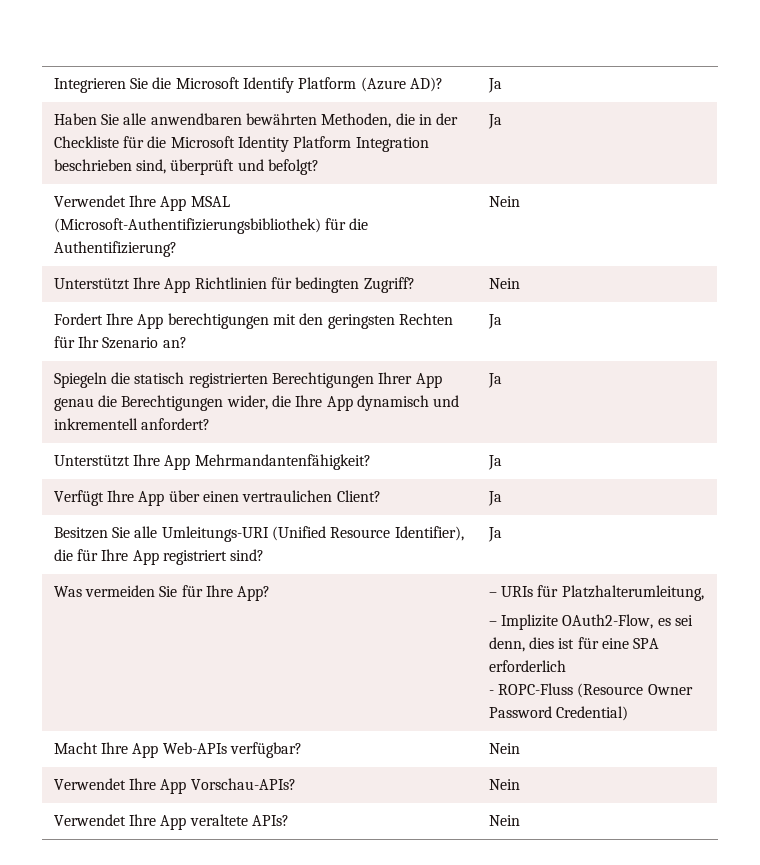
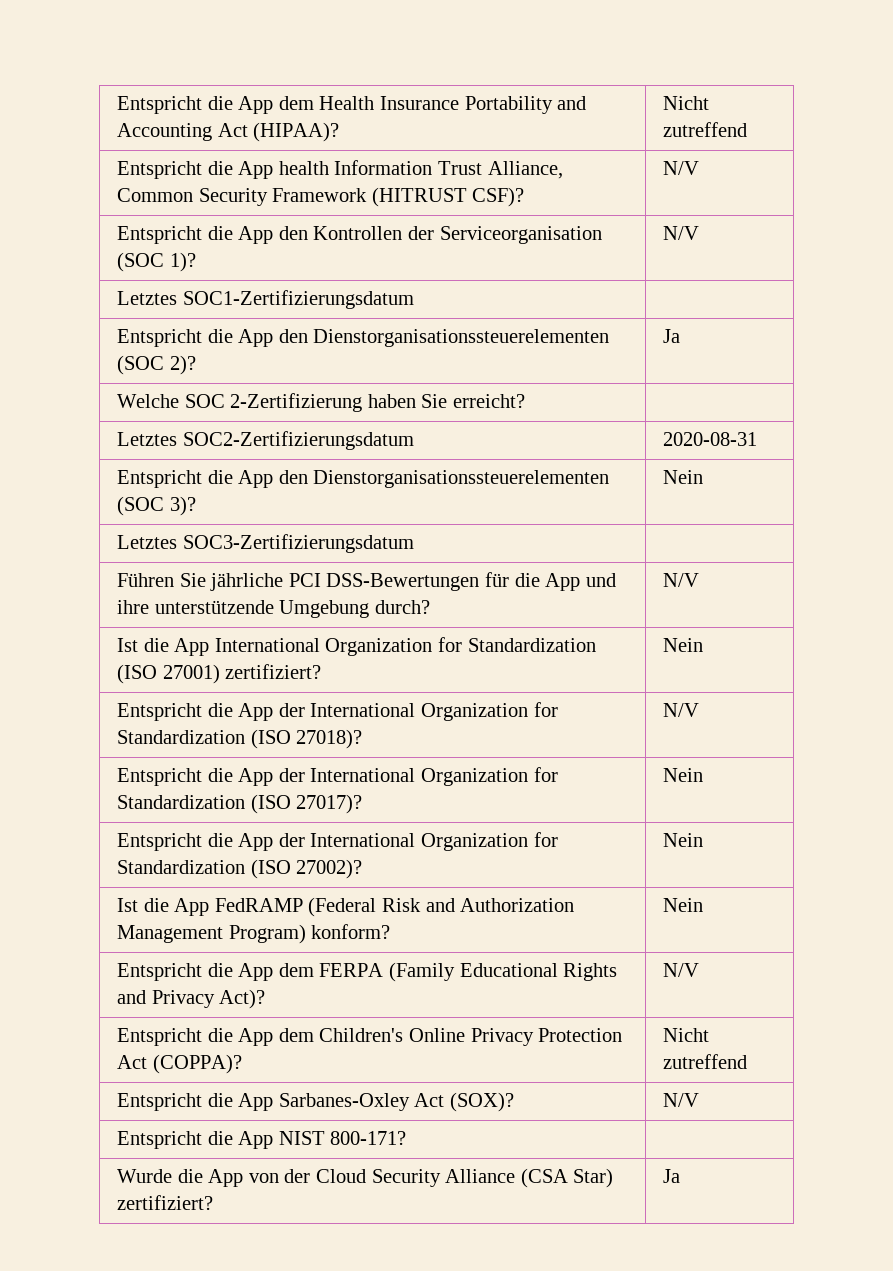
[53,77,443,93] [487,78,502,93] [53,113,459,128] [53,136,429,152] [53,159,319,175] [487,114,502,129] [53,195,230,211] [53,218,369,234] [53,241,177,257] [488,196,520,207] [53,277,415,293] [488,278,520,289] [53,313,453,329] [53,336,187,349] [487,314,502,329] [53,372,442,388] [53,395,460,411] [53,418,210,430] [487,373,502,388] [53,454,371,470] [487,455,502,470] [53,490,381,506] [487,491,502,506] [53,526,464,542] [53,549,265,565] [487,527,502,542] [53,585,271,601] [488,585,704,601] [488,614,693,630] [488,637,660,652] [488,660,566,672] [488,683,693,698] [488,706,628,721] [53,742,302,758] [488,743,520,754] [53,778,296,794] [488,779,520,790] [53,814,289,830] [488,815,520,826] Integrieren Sie die Microsoft Identify Platform (Azure AD)? | Ja // Haben Sie alle anwendbaren bewährten Methoden, die in der Checkliste für die Microsoft Identity Platform Integration beschrieben sind, überprüft und befolgt? | Ja // Verwendet Ihre App MSAL (Microsoft-Authentifizierungsbibliothek) für die Authentifizierung? | Nein // Unterstützt Ihre App Richtlinien für bedingten Zugriff? | Nein // Fordert Ihre App berechtigungen mit den geringsten Rechten für Ihr Szenario an? | Ja // Spiegeln die statisch registrierten Berechtigungen Ihrer App genau die Berechtigungen wider, die Ihre App dynamisch und inkrementell anfordert? | Ja // Unterstützt Ihre App Mehrmandantenfähigkeit? | Ja // Verfügt Ihre App über einen vertraulichen Client? | Ja // Besitzen Sie alle Umleitungs-URI (Unified Resource Identifier), die für Ihre App registriert sind? | Ja // Was vermeiden Sie für Ihre App? | – URIs für Platzhalterumleitung, // – Implizite OAuth2-Flow, es sei denn, dies ist für eine SPA erforderlich // - ROPC-Fluss (Resource Owner Password Credential) // Macht Ihre App Web-APIs verfügbar? | Nein // Verwendet Ihre App Vorschau-APIs? | Nein // Verwendet Ihre App veraltete APIs? | Nein -> [117,96,587,114] [117,122,340,142] [663,96,710,110] [663,122,748,137] [117,160,563,179] [117,187,525,207] [663,161,700,175] [117,226,602,244] [117,252,196,272] [663,226,700,240] [117,290,414,309] [117,329,610,347] [117,355,196,375] [663,329,681,343] [117,393,525,412] [117,431,414,450] [663,432,758,446] [117,470,610,488] [117,496,196,516] [663,470,704,484] [117,534,414,553] [117,572,616,591] [117,600,430,618] [663,573,700,587] [117,637,596,656] [117,664,322,684] [663,638,704,652] [117,702,558,721] [117,729,363,749] [663,703,700,717] [117,767,558,786] [117,794,363,814] [663,768,704,782] [117,832,558,851] [117,859,363,879] [663,833,704,847] [117,897,575,917] [117,924,391,944] [663,898,704,912] [117,962,618,982] [117,989,266,1009] [663,963,700,977] [117,1028,623,1046] [117,1054,242,1074] [663,1028,710,1042] [663,1054,748,1069] [117,1092,514,1112] [663,1093,700,1107] [117,1131,407,1149] [117,1168,614,1188] [117,1195,214,1210] [663,1169,681,1183] Entspricht die App dem Health Insurance Portability and Accounting Act (HIPAA)? | Nicht zutreffend // Entspricht die App health Information Trust Alliance, Common Security Framework (HITRUST CSF)? | N/V // Entspricht die App den Kontrollen der Serviceorganisation (SOC 1)? | N/V // Letztes SOC1-Zertifizierungsdatum | // Entspricht die App den Dienstorganisationssteuerelementen (SOC 2)? | Ja // Welche SOC 2-Zertifizierung haben Sie erreicht? | // Letztes SOC2-Zertifizierungsdatum | 2020-08-31 // Entspricht die App den Dienstorganisationssteuerelementen (SOC 3)? | Nein // Letztes SOC3-Zertifizierungsdatum | // Führen Sie jährliche PCI DSS-Bewertungen für die App und ihre unterstützende Umgebung durch? | N/V // Ist die App International Organization for Standardization (ISO 27001) zertifiziert? | Nein // Entspricht die App der International Organization for Standardization (ISO 27018)? | N/V // Entspricht die App der International Organization for Standardization (ISO 27017)? | Nein // Entspricht die App der International Organization for Standardization (ISO 27002)? | Nein // Ist die App FedRAMP (Federal Risk and Authorization Management Program) konform? | Nein // Entspricht die App dem FERPA (Family Educational Rights and Privacy Act)? | N/V // Entspricht die App dem Children's Online Privacy Protection Act (COPPA)? | Nicht zutreffend // Entspricht die App Sarbanes-Oxley Act (SOX)? | N/V // Entspricht die App NIST 800-171? | // Wurde die App von der Cloud Security Alliance (CSA Star) zertifiziert? | Ja

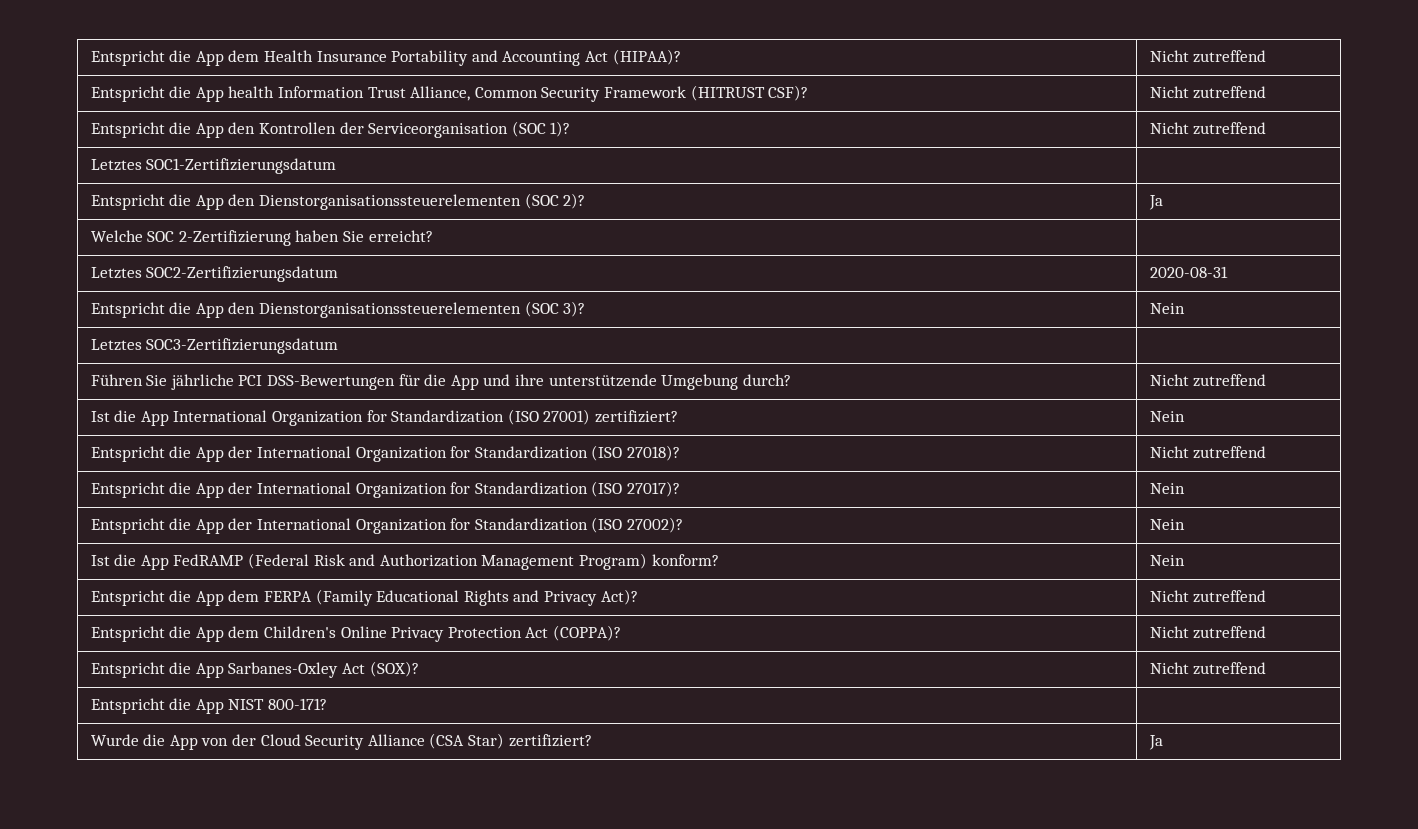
[663,161,700,175] N/V -> [1149,86,1267,99] Nicht zutreffend
[663,226,700,240] N/V -> [1149,122,1267,135] Nicht zutreffend
[663,573,700,587] N/V -> [1149,374,1267,387] Nicht zutreffend
[663,703,700,717] N/V -> [1149,446,1267,459] Nicht zutreffend
[663,963,700,977] N/V -> [1149,590,1267,603] Nicht zutreffend
[663,1093,700,1107] N/V -> [1149,662,1267,675] Nicht zutreffend

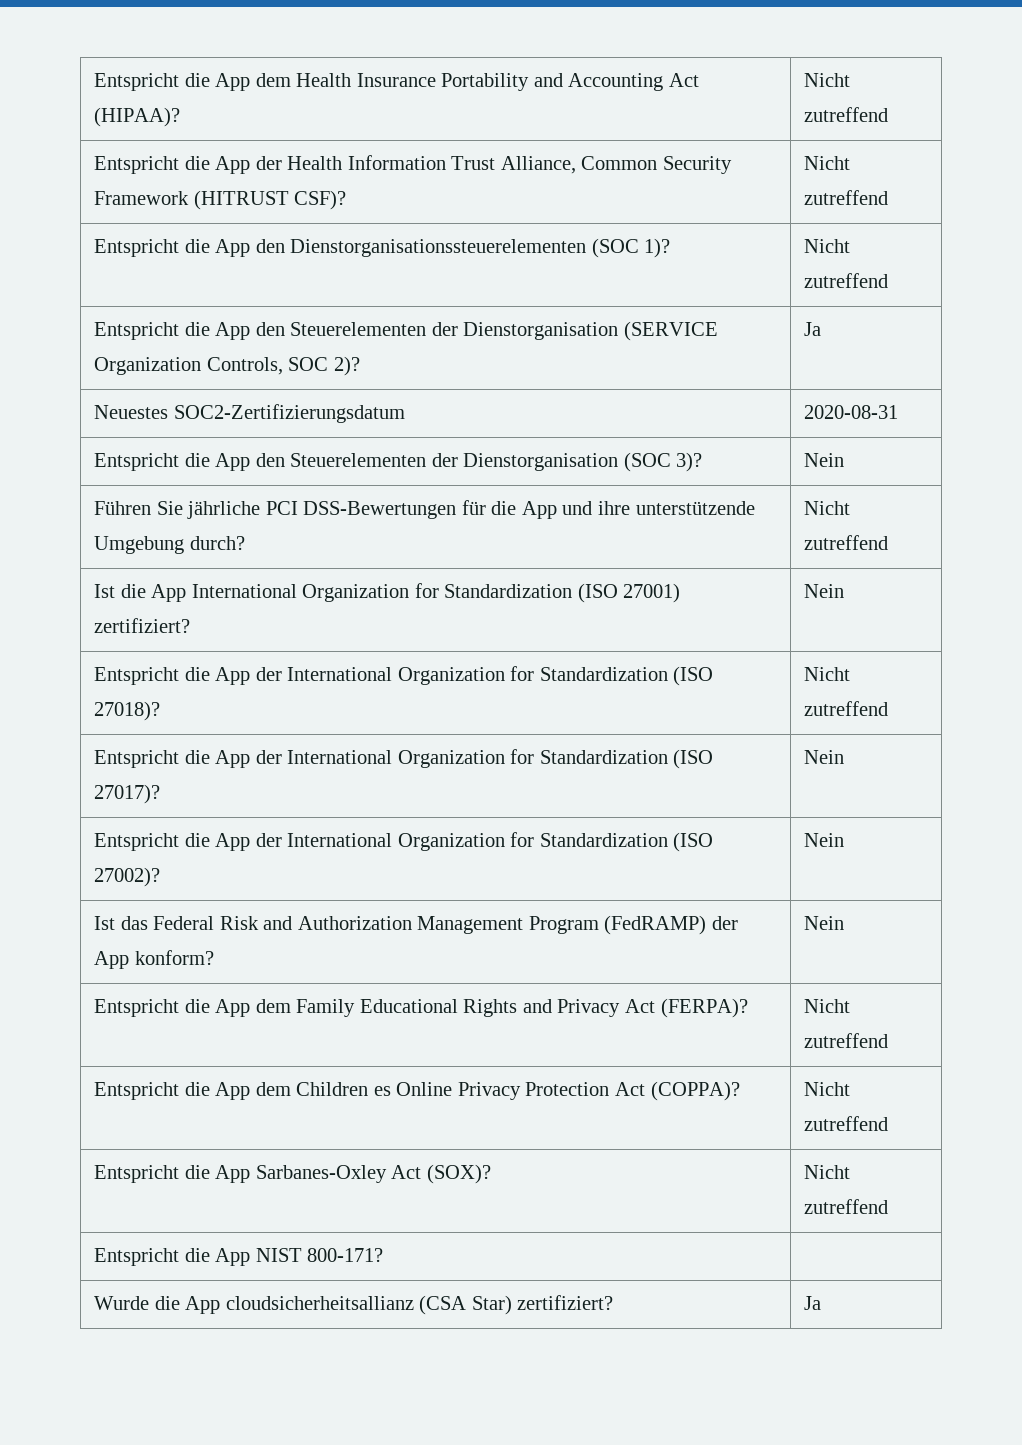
[228,86,275,98] health -> [255,156,343,170] der Health
[258,122,509,138] Kontrollen der Serviceorganisation -> [290,239,587,257] Dienstorganisationssteuerelementen
[90,158,337,174] [90,193,586,210] [1148,195,1163,210] [90,230,433,246] [90,267,142,279] // Letztes SOC1-Zertifizierungsdatum | // Entspricht die App den Dienstorganisationssteuerelementen (SOC 2)? | Ja // Welche SOC 2-Zertifizierung haben Sie erreicht? | // Letztes -> [94,321,718,341] [94,356,360,376] [804,322,822,336] [94,405,169,419] // Entspricht die App den Steuerelementen der Dienstorganisation (SERVICE Organization Controls, SOC 2)? | Ja // Neuestes
[258,302,521,318] Dienstorganisationssteuerelementen -> [290,453,619,471] Steuerelementen der Dienstorganisation
[90,338,339,354] // Letztes SOC3-Zertifizierungsdatum | -> (845, 460) none
[114,553,647,570] die App FedRAMP (Federal Risk and Authorization Management Program) -> [120,915,738,935] [94,951,130,969] das Federal Risk and Authorization Management Program (FedRAMP) der App
[263,589,373,606] FERPA (Family -> [296,999,356,1017] Family
[600,589,638,605] Act)? -> [624,998,748,1018] Act (FERPA)?
[263,626,336,638] Children's -> [296,1082,391,1096] Children es
[201,734,425,750] von der Cloud Security Alliance -> [225,1296,414,1310] cloudsicherheitsallianz

